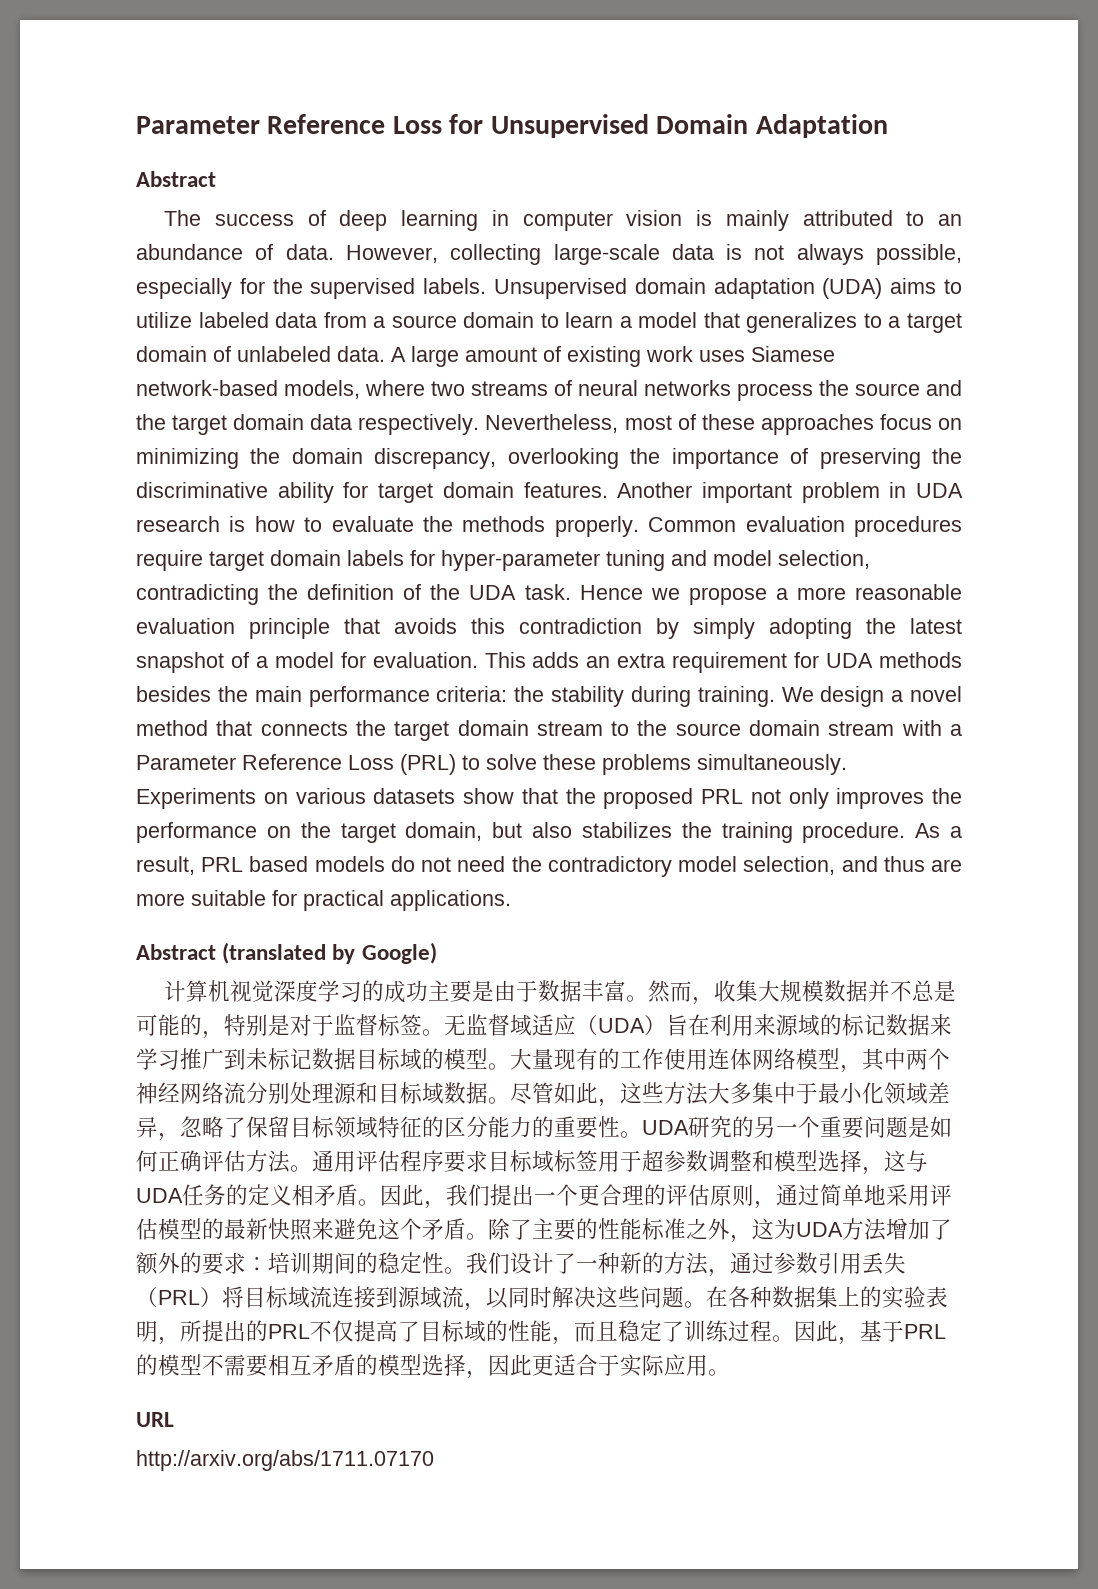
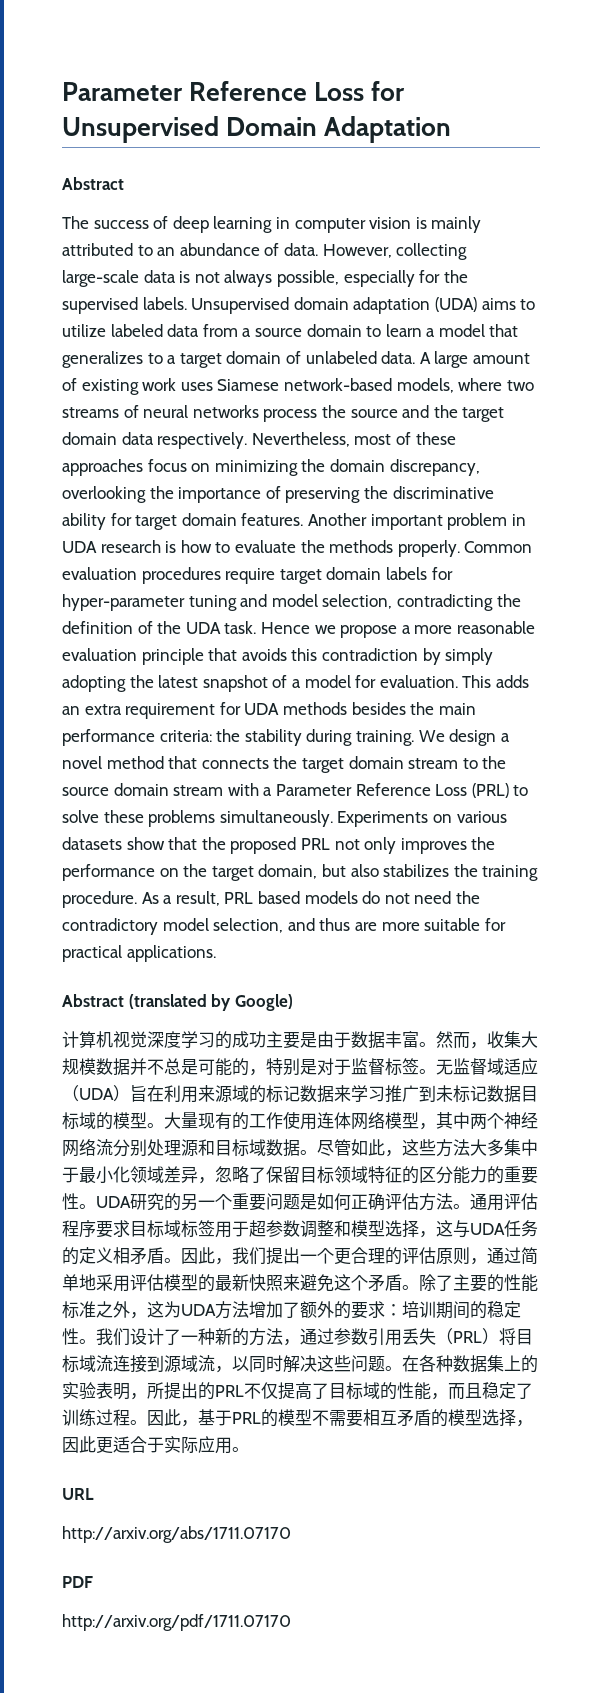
(434, 1460) none -> [62,1576,93,1588] [62,1614,291,1631] // PDF // http://arxiv.org/pdf/1711.07170

